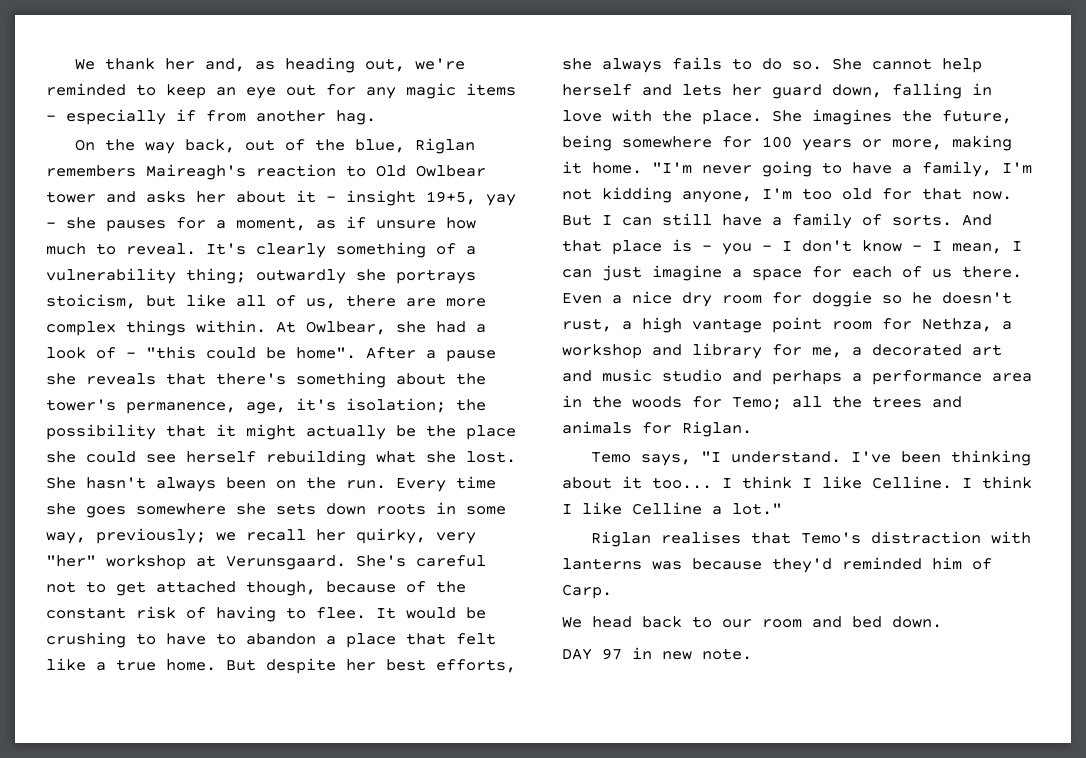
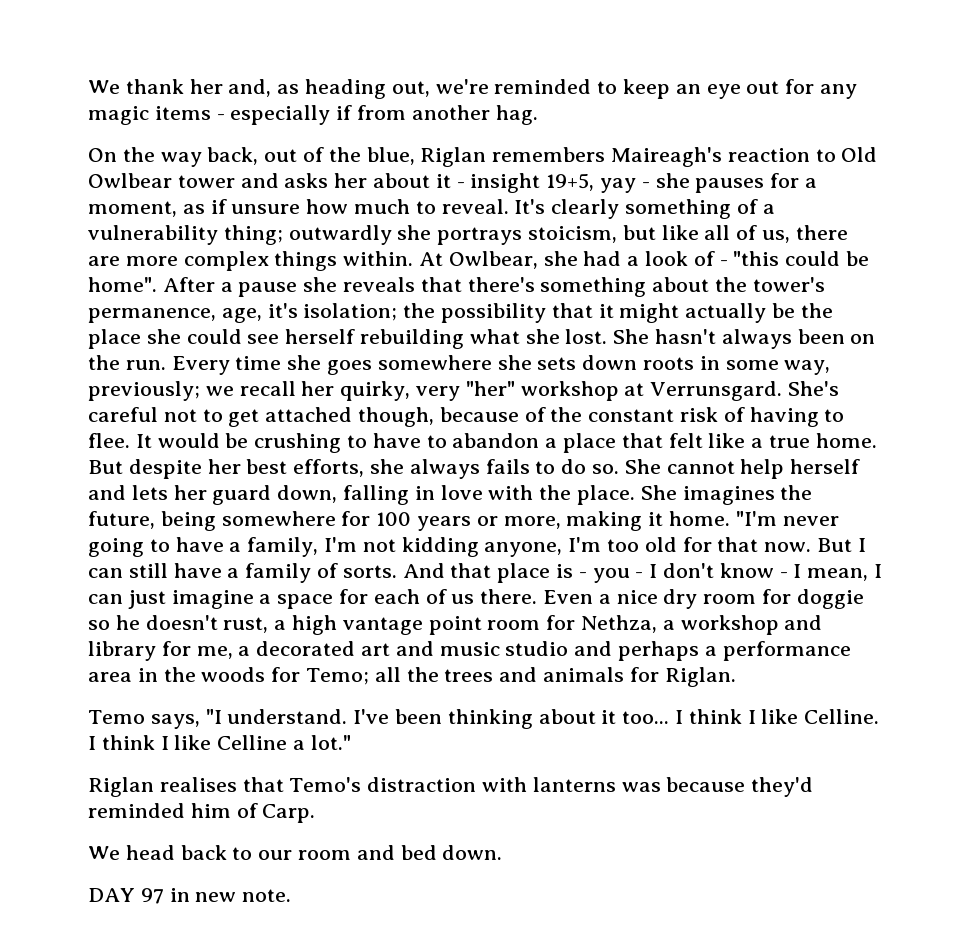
[226,555,346,570] Verunsgaard. -> [650,381,783,401] Verrunsgard.

